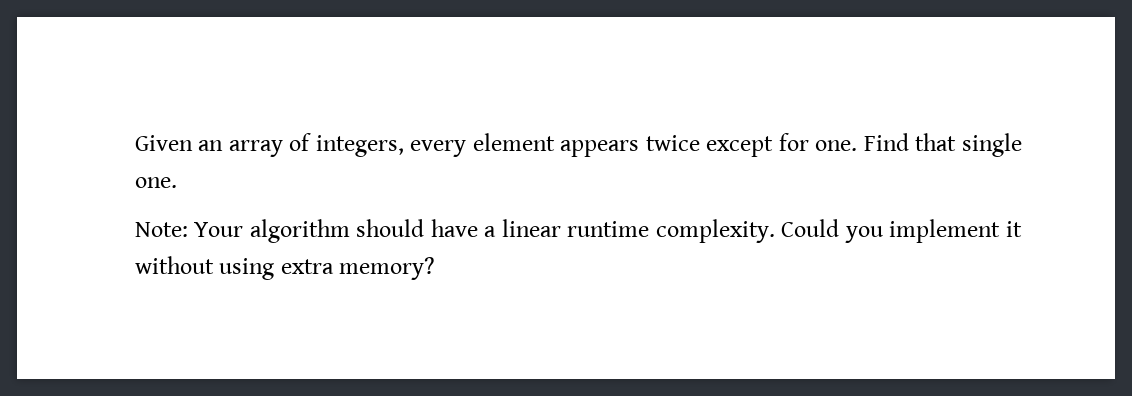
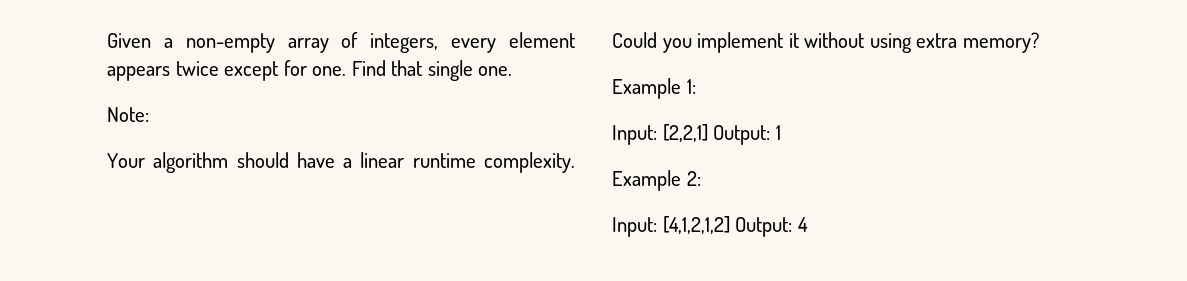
[198,140,224,151] an -> [163,33,275,53] a non-empty
(188, 229) none -> (149, 114) //
(436, 268) none -> [612,78,696,99] [612,124,781,145] [612,170,701,191] [612,216,808,237] // Example 1: // Input: [2,2,1] Output: 1 // Example 2: // Input: [4,1,2,1,2] Output: 4

